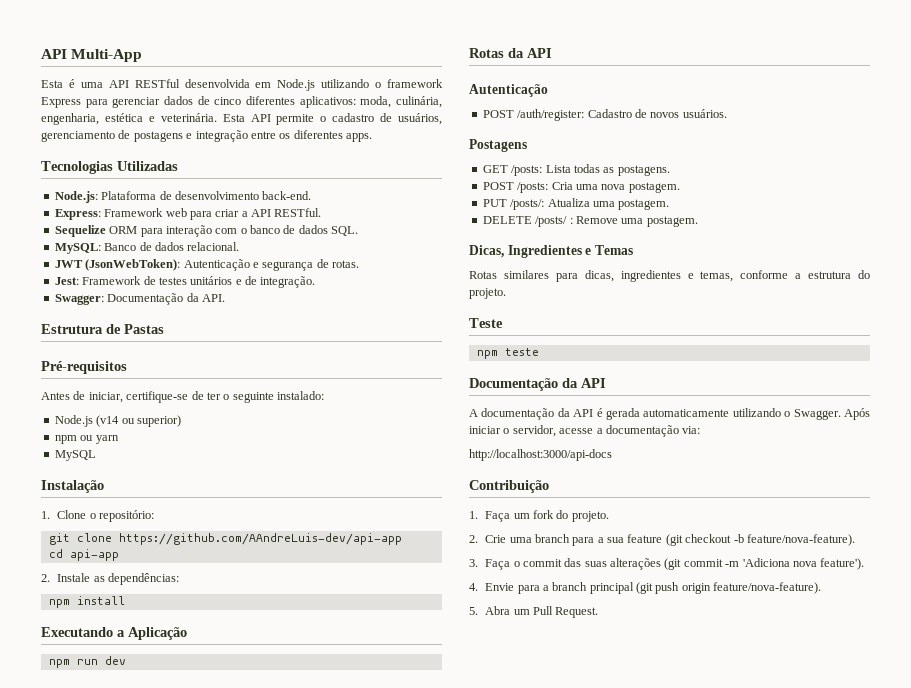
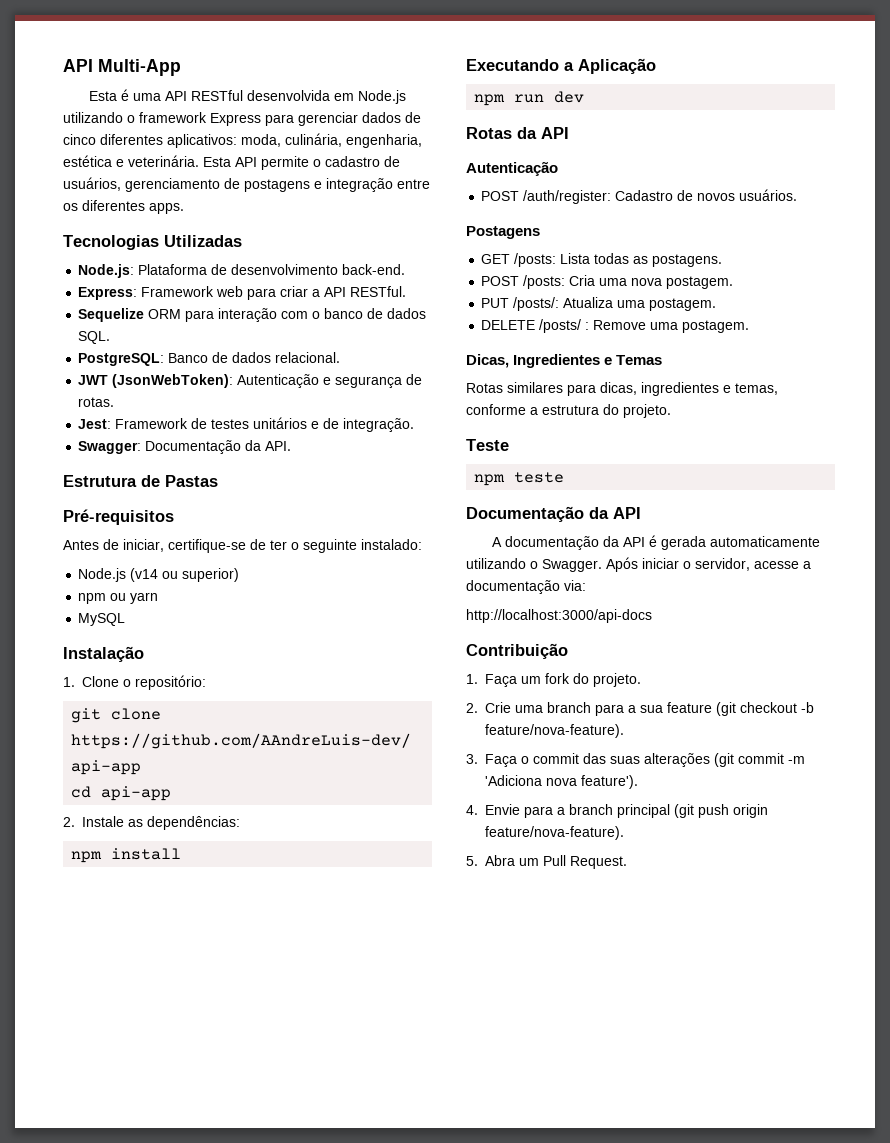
[54,243,101,254] MySQL: -> [78,353,165,366] PostgreSQL:

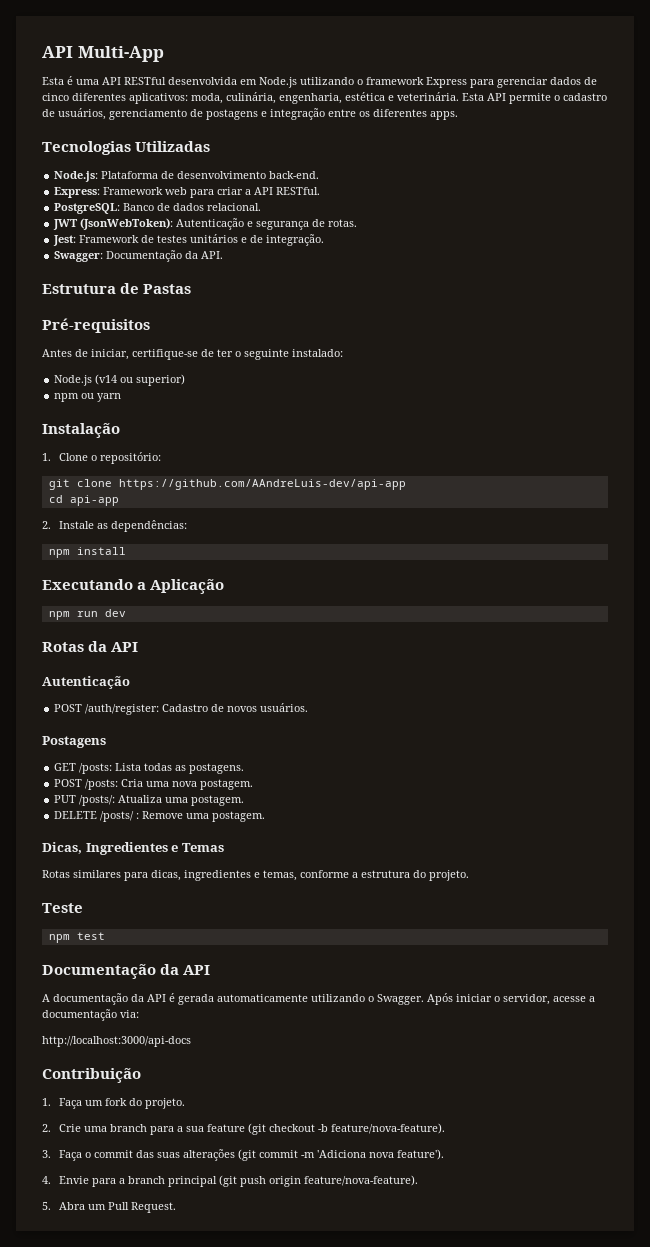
[78,308,427,322] [78,331,111,344] // Sequelize ORM para interação com o banco de dados SQL. -> (321, 191) none
[78,613,126,626] // MySQL -> (122, 397) none
[514,472,565,483] teste -> [76,932,105,940] test

